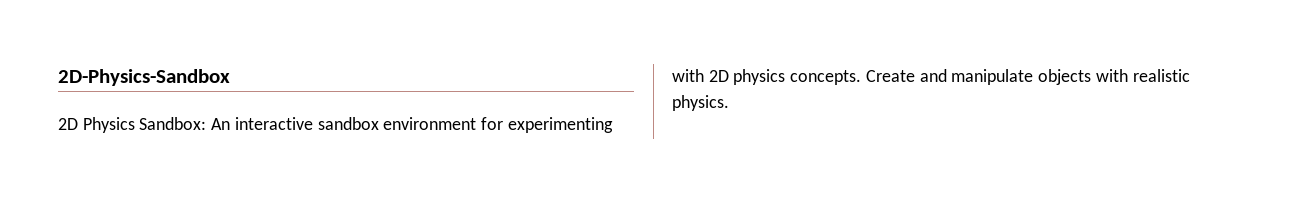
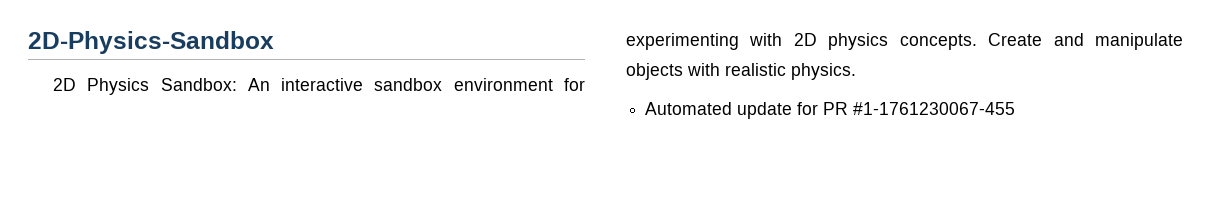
(729, 103) none -> [645,102,1016,119] // Automated update for PR #1-1761230067-455

